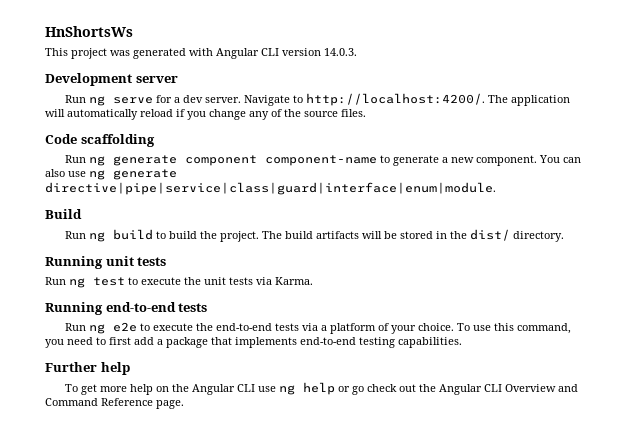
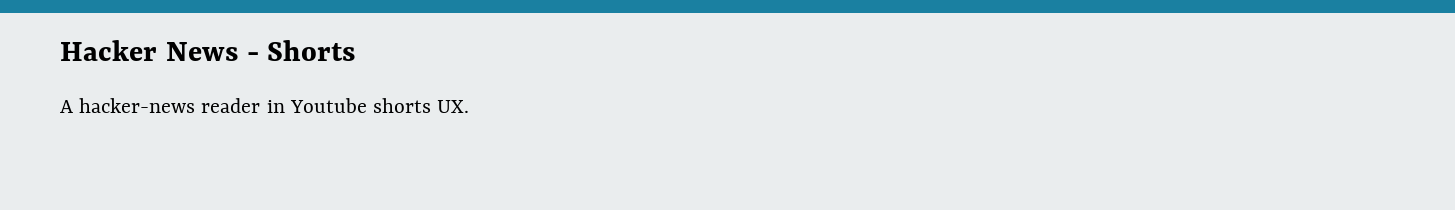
[45,26,133,37] [45,48,357,59] [45,73,178,86] [65,93,571,106] [45,109,366,120] [45,134,155,147] [65,155,582,166] [45,169,177,180] [45,182,496,195] [45,209,82,219] [65,229,565,242] [45,256,167,269] [45,277,313,288] [45,302,208,315] [65,322,572,334] [45,337,462,348] [45,362,130,375] [65,382,579,395] [45,398,184,409] HnShortsWs // This project was generated with Angular CLI version 14.0.3. // Development server // Run ng serve for a dev server. Navigate to http://localhost:4200/. The application will automatically reload if you change any of the source files. // Code scaffolding // Run ng generate component component-name to generate a new component. You can also use ng generate directive|pipe|service|class|guard|interface|enum|module. // Build // Run ng build to build the project. The build artifacts will be stored in the dist/ directory. // Running unit tests // Run ng test to execute the unit tests via Karma. // Running end-to-end tests // Run ng e2e to execute the end-to-end tests via a platform of your choice. To use this command, you need to first add a package that implements end-to-end testing capabilities. // Further help // To get more help on the Angular CLI use ng help or go check out the Angular CLI Overview and Command Reference page. -> [60,40,356,61] [60,98,470,113] Hacker News - Shorts // A hacker-news reader in Youtube shorts UX.

